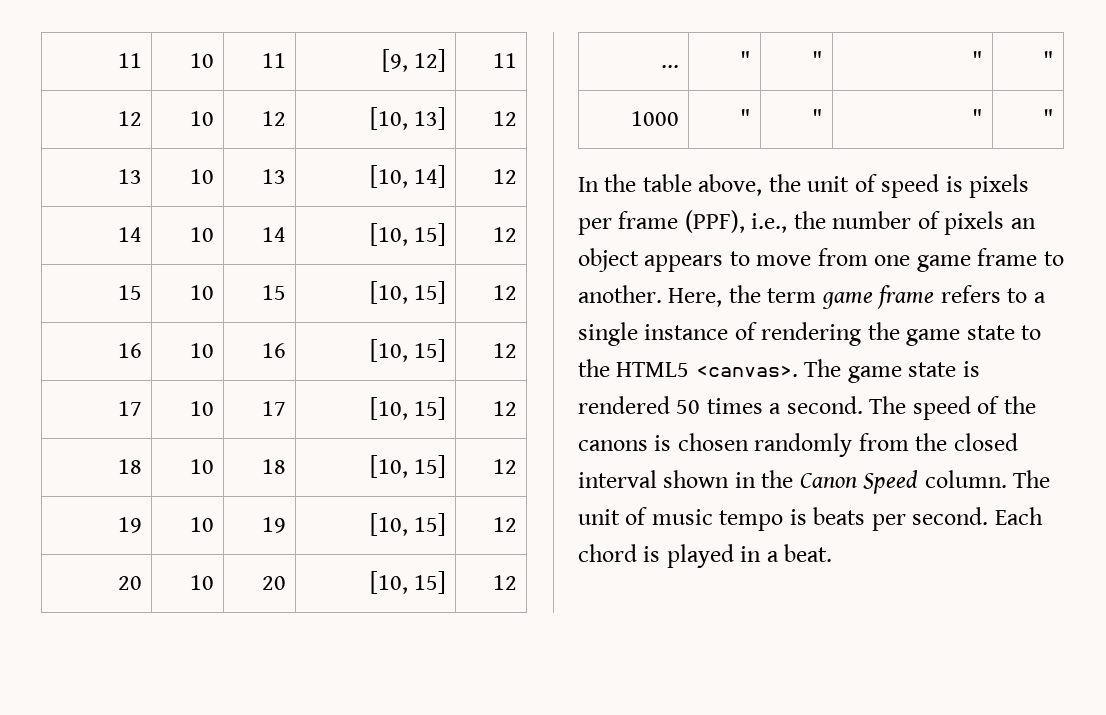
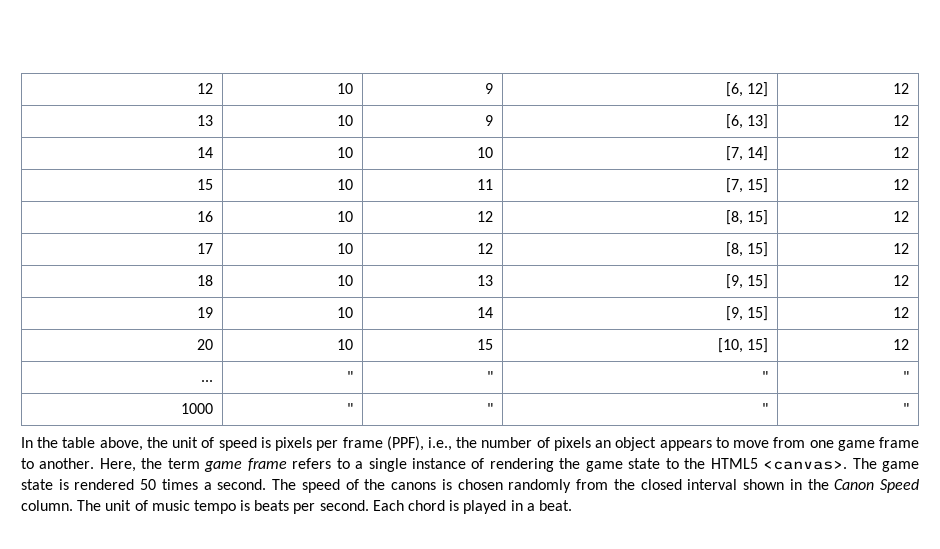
[118,53,143,68] [190,53,215,68] [262,53,287,68] [381,49,447,72] [493,53,518,68] 11 | 10 | 11 | [9, 12] | 11 // -> (196, 88) none
[262,111,287,126] [369,107,447,130] 12 | [10, 13] -> [484,83,493,94] [725,82,768,97] 9 | [6, 12]
[262,169,287,184] [369,165,447,188] 13 | [10, 14] -> [484,115,493,126] [725,114,768,129] 9 | [6, 13]
[262,227,287,242] [369,223,447,246] 14 | [10, 15] -> [476,147,493,158] [725,146,768,161] 10 | [7, 14]
[262,285,287,300] [369,281,408,304] 15 | [10, -> [476,179,493,190] [725,178,743,193] 11 | [7,
[262,343,287,358] [369,339,408,362] 16 | [10, -> [476,211,493,222] [725,210,743,225] 12 | [8,
[262,401,287,416] [369,397,408,420] 17 | [10, -> [476,243,493,254] [725,242,743,257] 12 | [8,
[262,459,287,474] [369,455,408,478] 18 | [10, -> [476,275,493,286] [725,274,743,289] 13 | [9,
[262,517,287,533] [369,513,408,536] 19 | [10, -> [476,307,493,318] [725,306,743,321] 14 | [9,
[262,576,287,590] 20 -> [476,339,493,350] 15

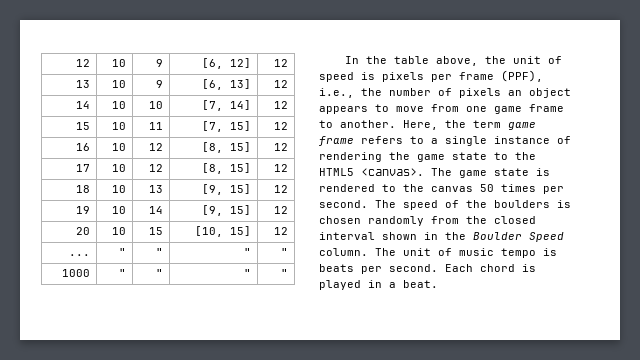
(135, 484) none -> [382,184,473,192] to the canvas
[203,482,212,490] a -> [543,186,564,194] per
[391,482,437,490] canons -> [494,200,550,208] boulders
[834,479,875,490] Canon -> [473,232,522,240] Boulder

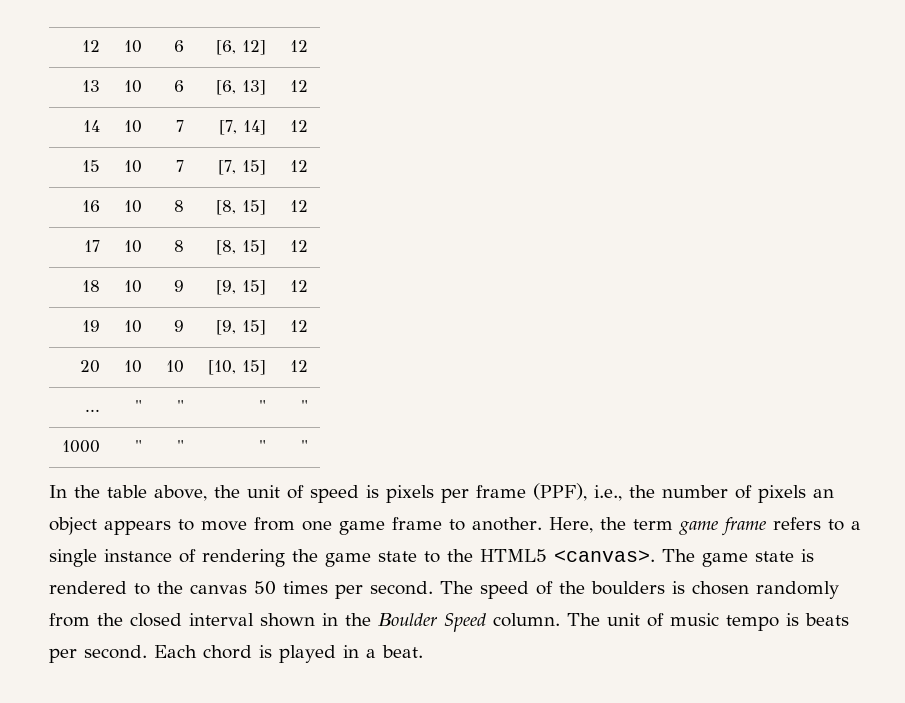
[156,59,164,67] 9 -> [174,40,185,52] 6
[156,80,164,88] 9 -> [174,80,185,92] 6
[149,101,164,109] 10 -> [176,120,185,132] 7
[149,122,164,130] 11 -> [176,160,185,172] 7
[149,143,164,151] 12 -> [174,200,185,212] 8
[149,164,164,172] 12 -> [174,240,185,252] 8
[149,185,164,193] 13 -> [174,280,185,292] 9
[149,206,164,214] 14 -> [174,320,185,332] 9
[149,227,164,235] 15 -> [166,360,185,373] 10

